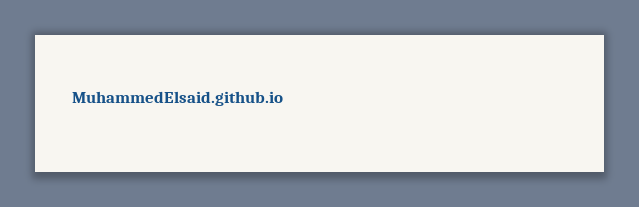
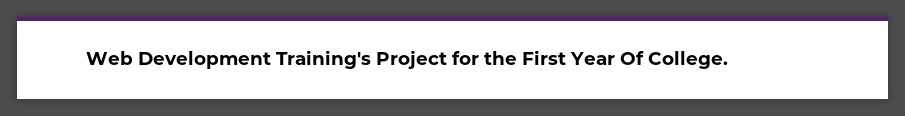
[72,91,283,106] MuhammedElsaid.github.io -> [86,50,728,69] Web Development Training's Project for the First Year Of College.

